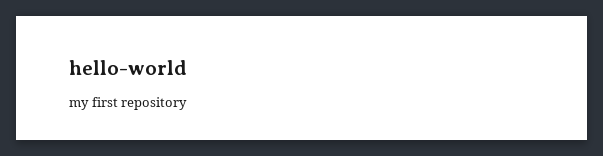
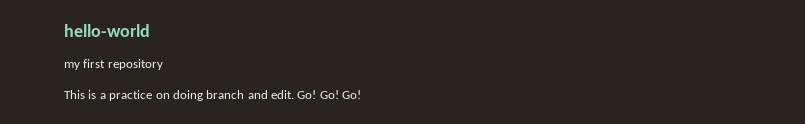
(188, 103) none -> [64,90,362,101] // This is a practice on doing branch and edit. Go! Go! Go!

